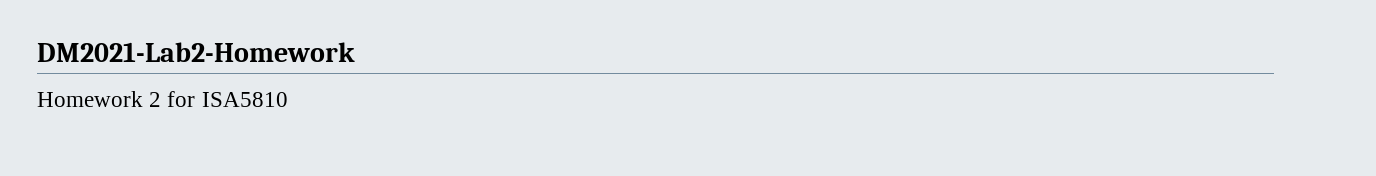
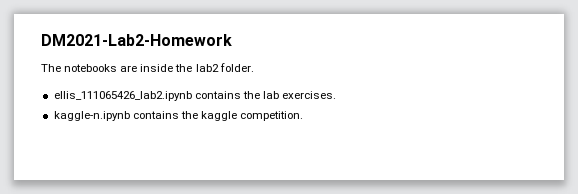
[37,91,288,107] Homework 2 for ISA5810 -> [41,63,254,72] [53,91,337,101] [53,111,304,121] The notebooks are inside the lab2 folder. // ellis_111065426_lab2.ipynb contains the lab exercises. // kaggle-n.ipynb contains the kaggle competition.

